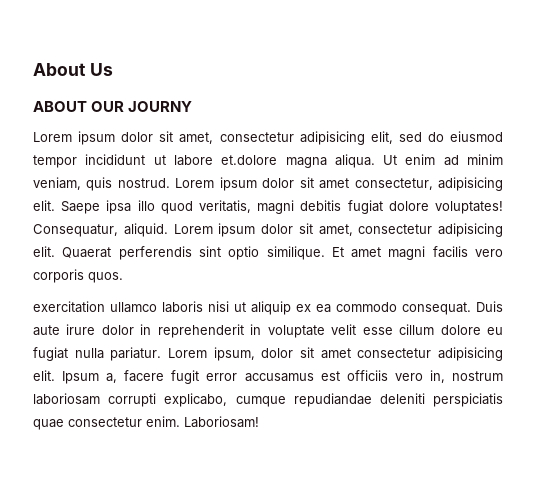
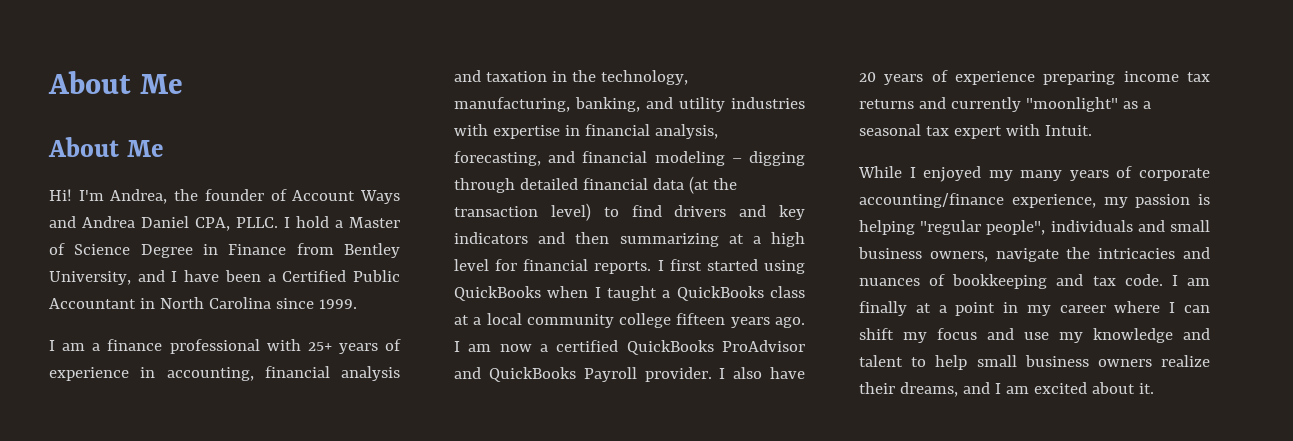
[33,63,113,76] [33,101,193,112] [33,131,504,145] [33,154,504,168] [33,177,504,191] [33,200,503,214] [33,223,503,237] [33,246,504,260] [33,269,123,283] [33,301,503,315] [33,324,503,338] [33,347,503,361] [33,370,503,384] [33,393,504,407] [33,416,259,430] About Us // ABOUT OUR JOURNY // Lorem ipsum dolor sit amet, consectetur adipisicing elit, sed do eiusmod tempor incididunt ut labore et.dolore magna aliqua. Ut enim ad minim veniam, quis nostrud. Lorem ipsum dolor sit amet consectetur, adipisicing elit. Saepe ipsa illo quod veritatis, magni debitis fugiat dolore voluptates! Consequatur, aliquid. Lorem ipsum dolor sit amet, consectetur adipisicing elit. Quaerat perferendis sint optio similique. Et amet magni facilis vero corporis quos. // exercitation ullamco laboris nisi ut aliquip ex ea commodo consequat. Duis aute irure dolor in reprehenderit in voluptate velit esse cillum dolore eu fugiat nulla pariatur. Lorem ipsum, dolor sit amet consectetur adipisicing elit. Ipsum a, facere fugit error accusamus est officiis vero in, nostrum laboriosam corrupti explicabo, cumque repudiandae deleniti perspiciatis quae consectetur enim. Laboriosam! -> [48,71,184,94] [48,137,164,157] [49,189,401,204] [49,216,400,231] [49,243,401,258] [49,270,401,285] [49,297,357,309] [49,339,401,354] [49,366,400,381] [454,70,688,85] [454,97,805,112] [454,124,718,139] [454,151,805,166] [454,176,737,194] [454,203,805,221] [454,232,805,247] [454,259,805,274] [454,286,805,301] [454,313,805,328] [454,340,805,355] [454,367,805,382] [859,70,1210,85] [859,97,1151,112] [859,124,1092,139] [858,166,1210,182] [859,193,1210,208] [859,220,1210,235] [858,247,1210,262] [859,274,1210,289] [859,301,1210,316] [859,328,1210,343] [859,355,1210,370] [859,382,1154,397] About Me // About Me // Hi! I'm Andrea, the founder of Account Ways and Andrea Daniel CPA, PLLC. I hold a Master of Science Degree in Finance from Bentley University, and I have been a Certified Public Accountant in North Carolina since 1999. // I am a finance professional with 25+ years of experience in accounting, financial analysis and taxation in the technology, manufacturing, banking, and utility industries with expertise in financial analysis, forecasting, and financial modeling – digging through detailed financial data (at the transaction level) to find drivers and key indicators and then summarizing at a high level for financial reports. I first started using QuickBooks when I taught a QuickBooks class at a local community college fifteen years ago. I am now a certified QuickBooks ProAdvisor and QuickBooks Payroll provider. I also have 20 years of experience preparing income tax returns and currently "moonlight" as a seasonal tax expert with Intuit. // While I enjoyed my many years of corporate accounting/finance experience, my passion is helping "regular people", individuals and small business owners, navigate the intricacies and nuances of bookkeeping and tax code. I am finally at a point in my career where I can shift my focus and use my knowledge and talent to help small business owners realize their dreams, and I am excited about it.

